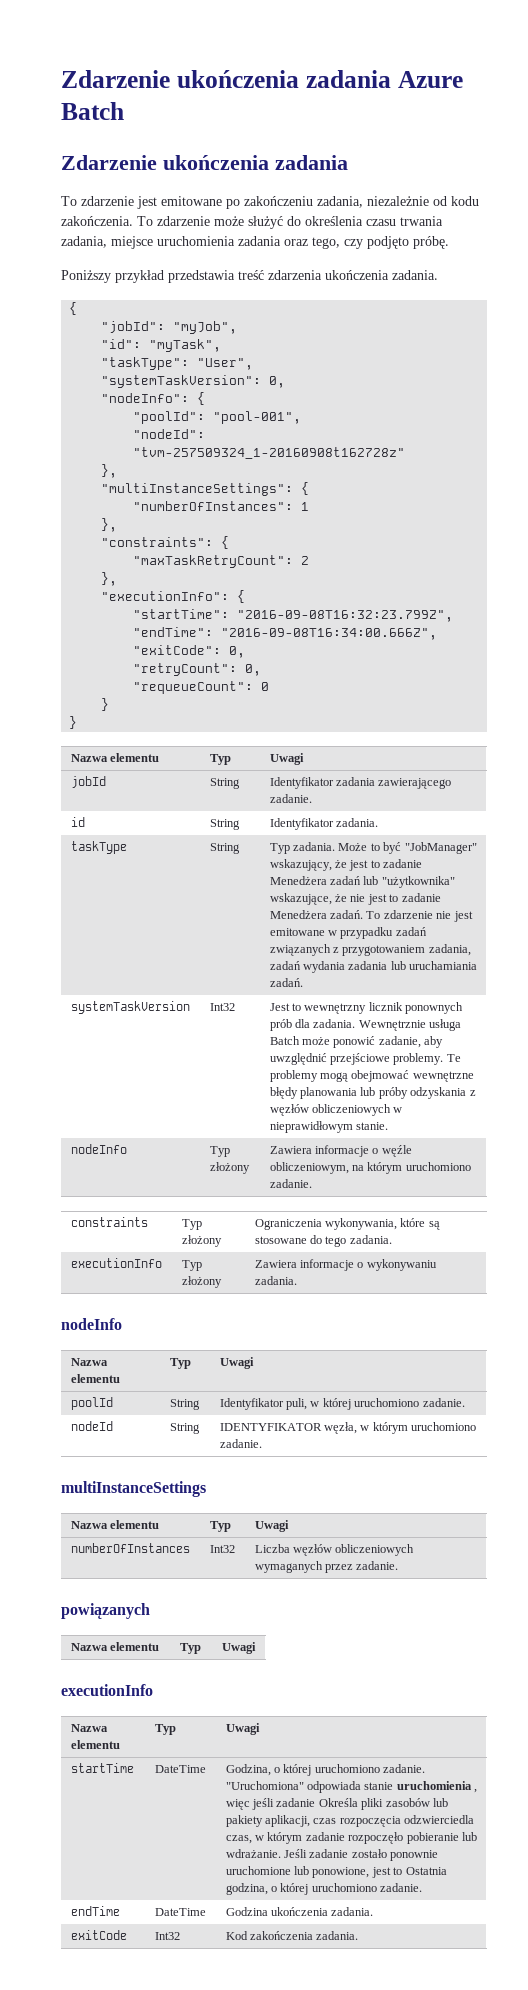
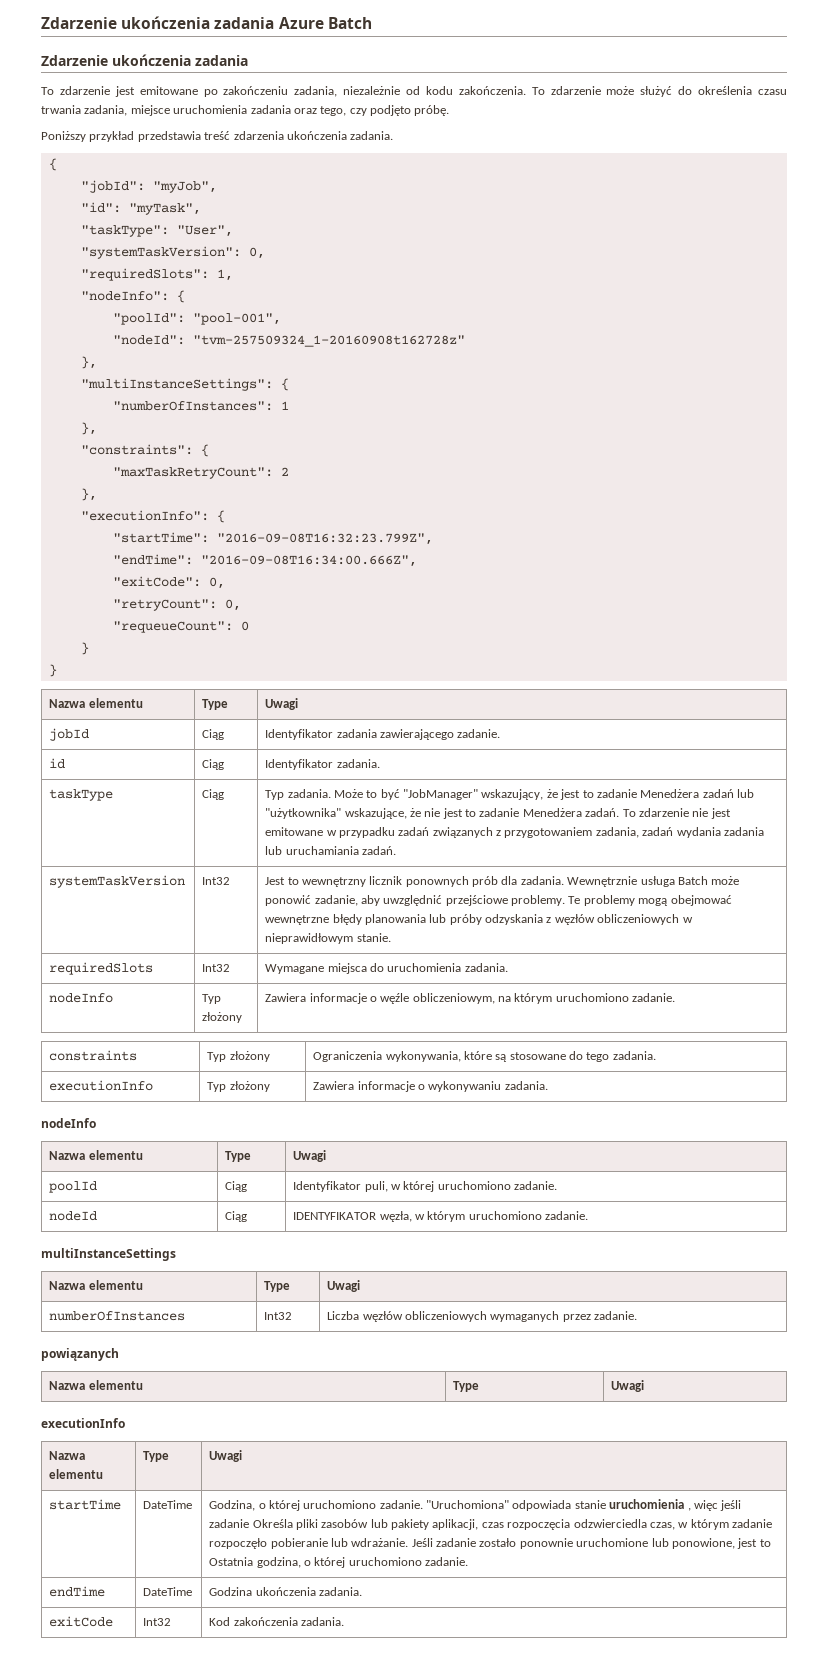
(286, 382) none -> [80,268,233,281] // "requiredSlots": 1,
[209,754,231,765] Typ -> [202,699,229,710] Type
[209,778,240,789] String -> [202,729,225,740] Ciąg
[209,819,240,830] String -> [202,759,225,770] Ciąg
[209,843,240,854] String -> [202,789,225,800] Ciąg
(389, 1126) none -> [49,962,154,975] [202,964,231,972] [265,963,508,974] // requiredSlots | Int32 | Wymagane miejsca do uruchomienia zadania.
[169,1358,191,1369] Typ -> [225,1151,252,1162] Type
[169,1399,200,1410] String -> [225,1181,248,1192] Ciąg
[169,1423,200,1434] String -> [225,1211,248,1222] Ciąg
[209,1521,231,1532] Typ -> [264,1281,291,1292] Type
[179,1643,201,1654] Typ -> [453,1381,480,1392] Type
[154,1724,176,1735] Typ -> [143,1451,170,1462] Type

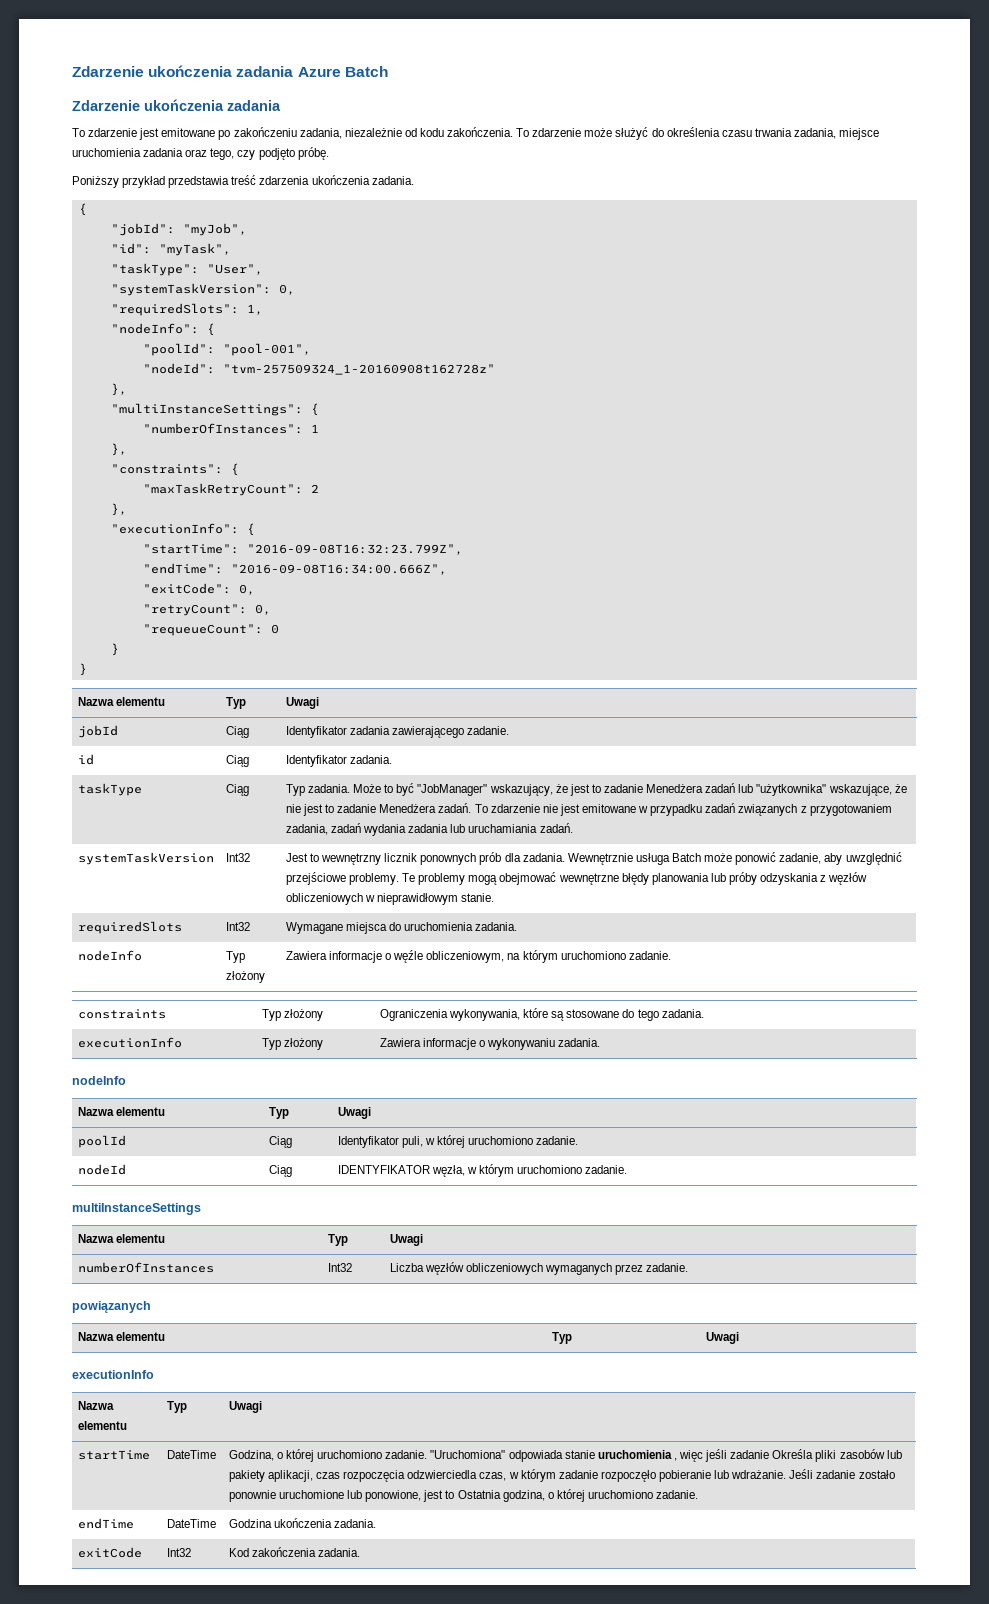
[202,699,229,710] Type -> [225,697,246,709] Typ
[225,1151,252,1162] Type -> [268,1107,289,1119] Typ
[264,1281,291,1292] Type -> [327,1234,348,1246] Typ
[453,1381,480,1392] Type -> [551,1332,572,1344] Typ
[143,1451,170,1462] Type -> [166,1401,187,1413] Typ

